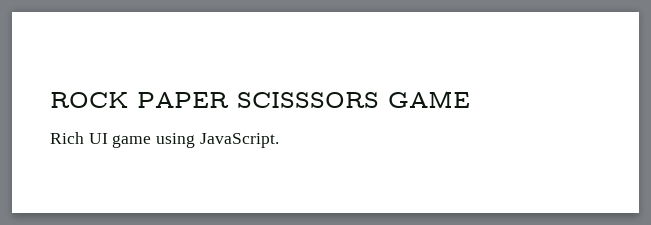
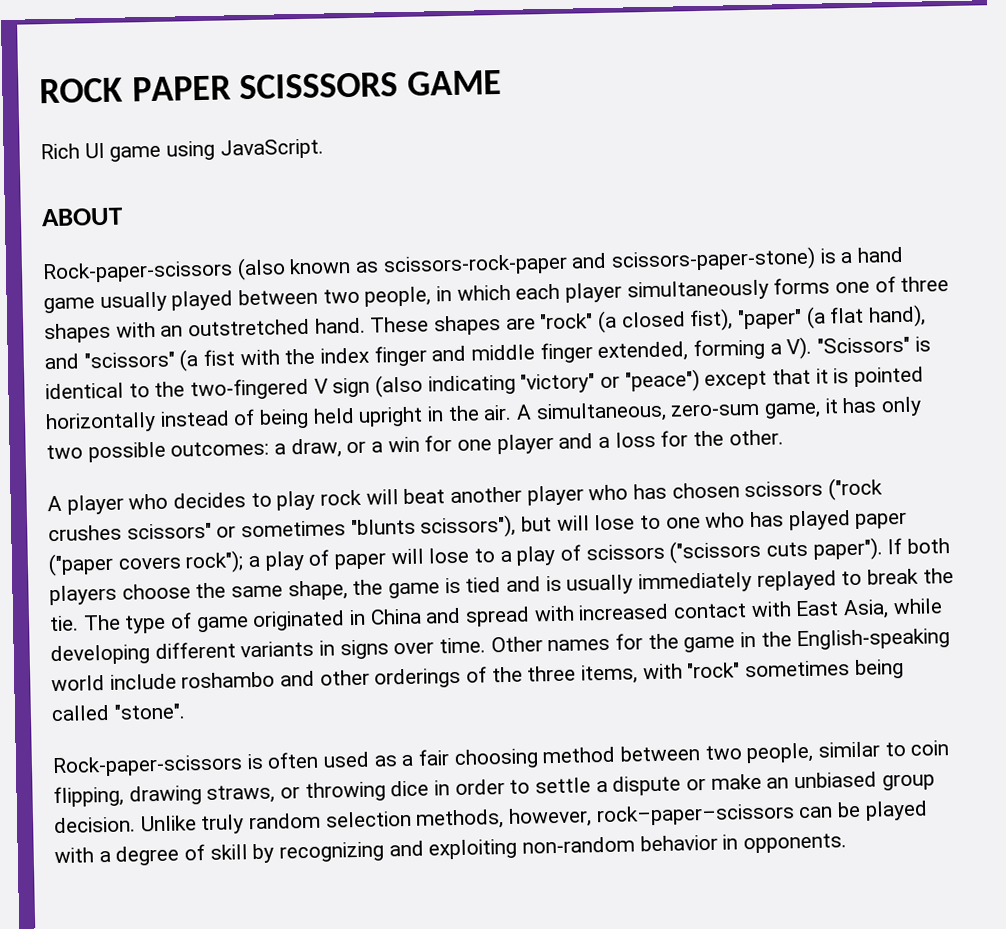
(279, 140) none -> [41,207,124,227] [42,246,905,284] [43,276,950,314] [44,304,927,344] [44,336,931,372] [45,366,925,401] [45,396,923,434] [46,429,784,463] [47,477,884,515] [48,510,908,542] [48,537,951,577] [49,567,954,606] [49,598,943,634] [50,628,951,666] [51,659,904,692] [51,703,186,722] [52,740,950,778] [53,771,935,808] [54,800,928,835] [54,833,848,866] // ABOUT // Rock-paper-scissors (also known as scissors-rock-paper and scissors-paper-stone) is a hand game usually played between two people, in which each player simultaneously forms one of three shapes with an outstretched hand. These shapes are "rock" (a closed fist), "paper" (a flat hand), and "scissors" (a fist with the index finger and middle finger extended, forming a V). "Scissors" is identical to the two-fingered V sign (also indicating "victory" or "peace") except that it is pointed horizontally instead of being held upright in the air. A simultaneous, zero-sum game, it has only two possible outcomes: a draw, or a win for one player and a loss for the other. // A player who decides to play rock will beat another player who has chosen scissors ("rock crushes scissors" or sometimes "blunts scissors"), but will lose to one who has played paper ("paper covers rock"); a play of paper will lose to a play of scissors ("scissors cuts paper"). If both players choose the same shape, the game is tied and is usually immediately replayed to break the tie. The type of game originated in China and spread with increased contact with East Asia, while developing different variants in signs over time. Other names for the game in the English-speaking world include roshambo and other orderings of the three items, with "rock" sometimes being called "stone". // Rock-paper-scissors is often used as a fair choosing method between two people, similar to coin flipping, drawing straws, or throwing dice in order to settle a dispute or make an unbiased group decision. Unlike truly random selection methods, however, rock–paper–scissors can be played with a degree of skill by recognizing and exploiting non-random behavior in opponents.

